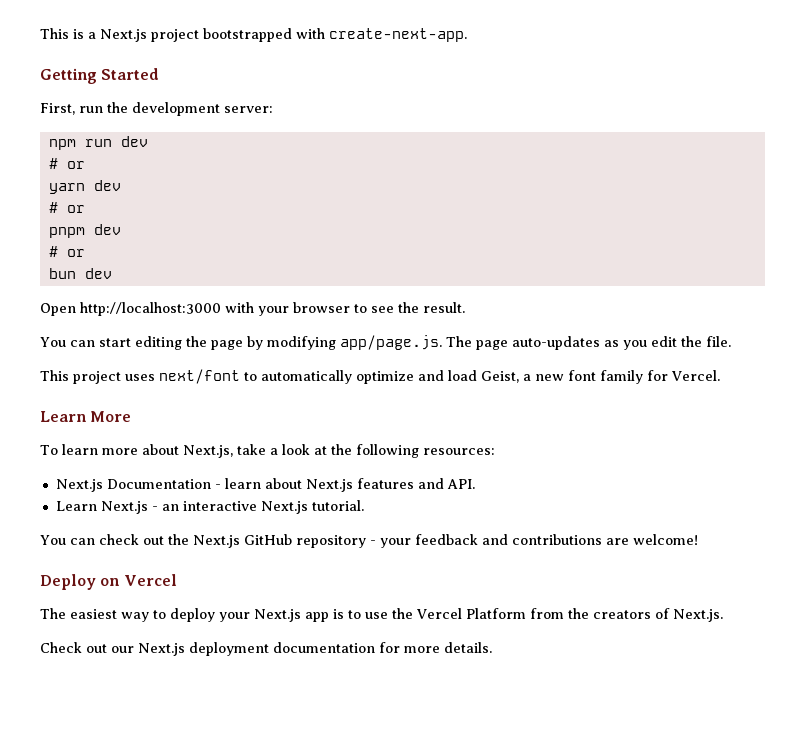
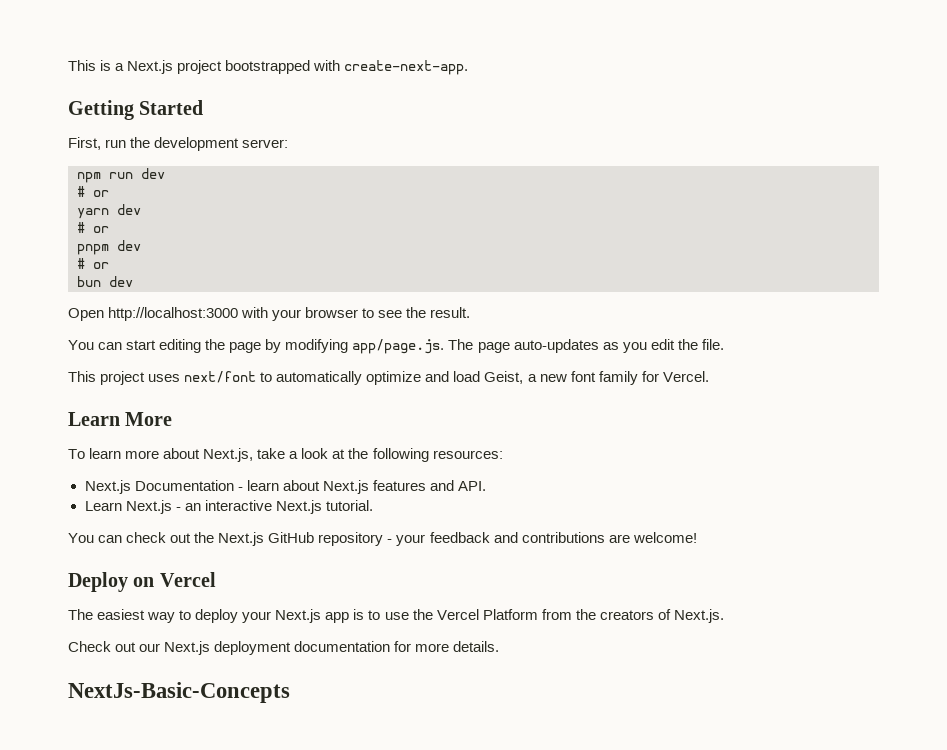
(492, 647) none -> [68,682,290,703] // NextJs-Basic-Concepts

